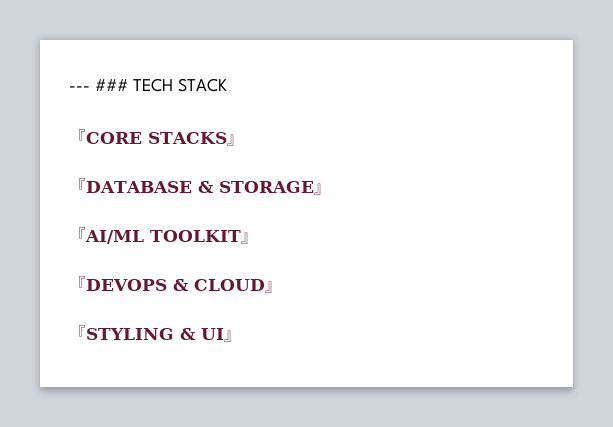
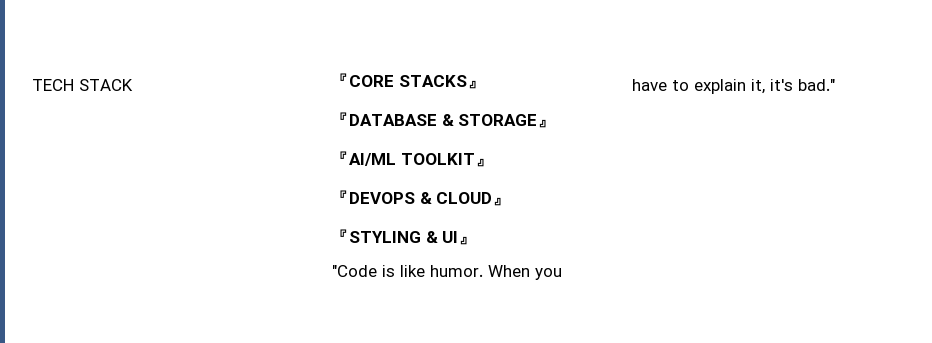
[69,79,128,91] --- ### -> (32, 85) none
(241, 336) none -> [332,265,562,280] [632,79,835,94] // "Code is like humor. When you have to explain it, it's bad."

